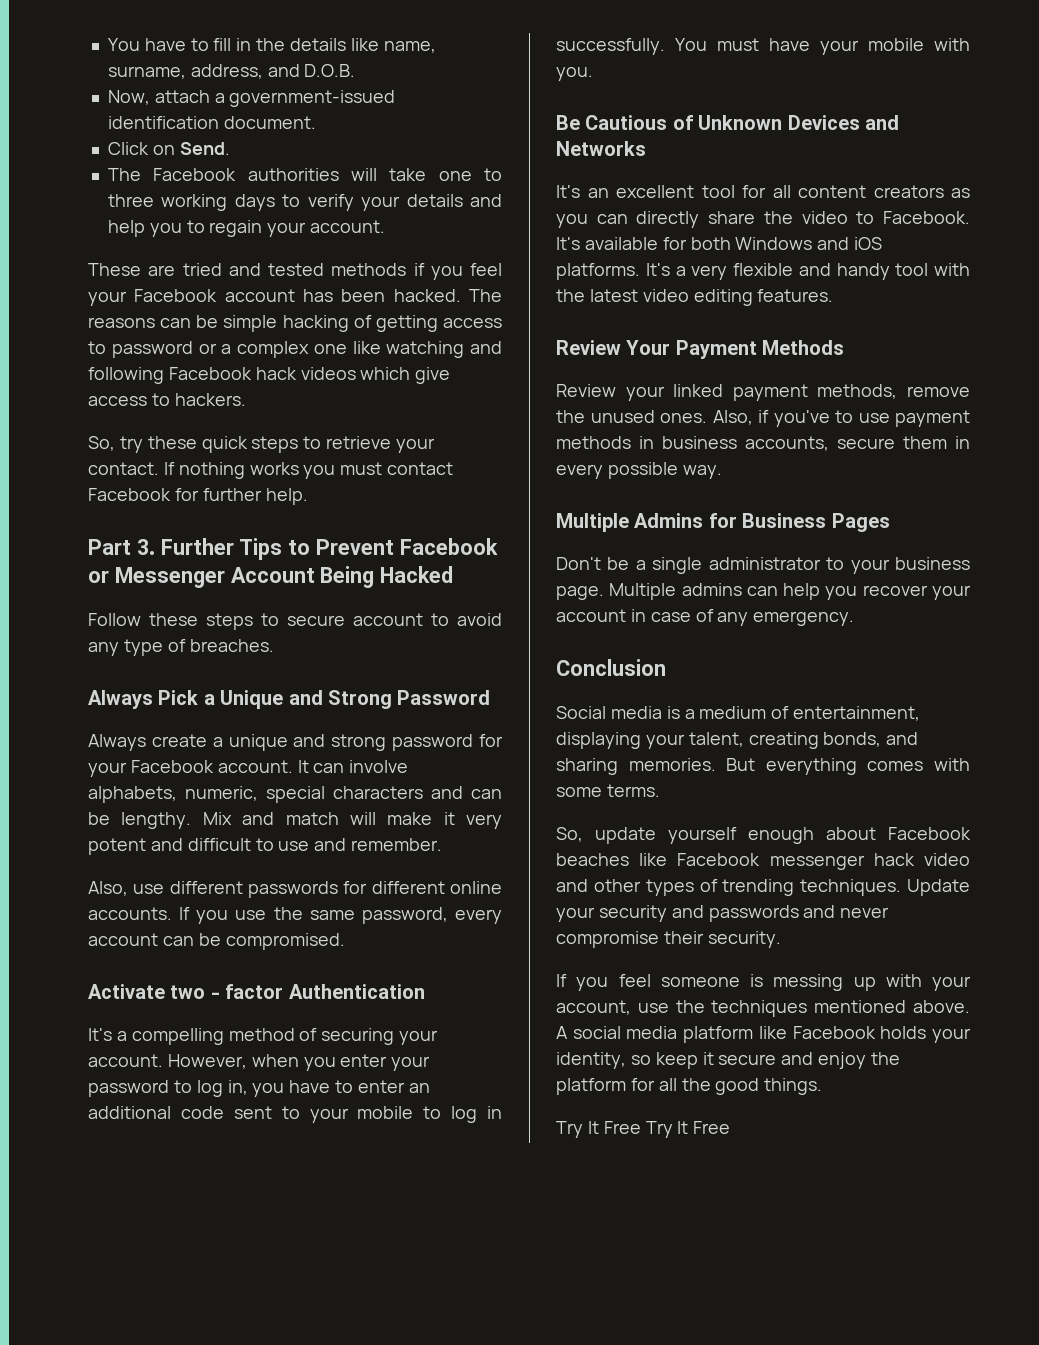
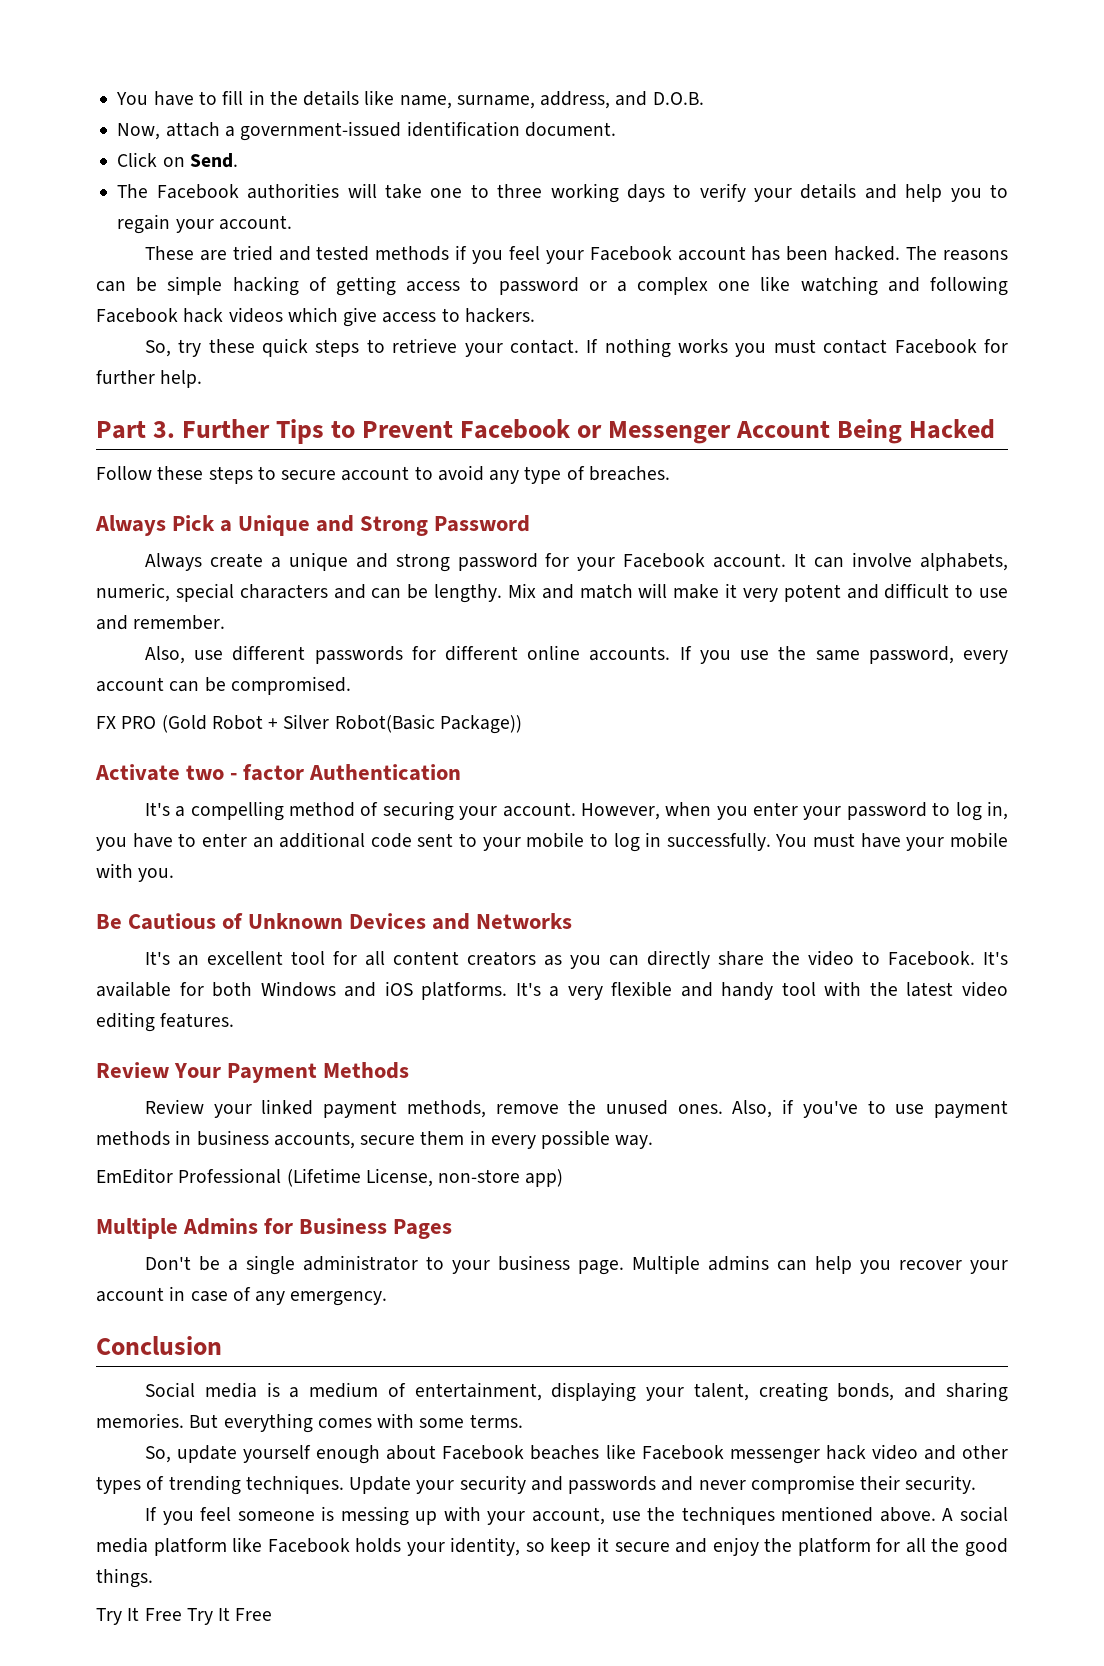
(345, 941) none -> [96,714,522,734] // FX PRO (Gold Robot + Silver Robot(Basic Package))
(722, 472) none -> [96,1168,564,1187] // EmEditor Professional (Lifetime License, non-store app)

